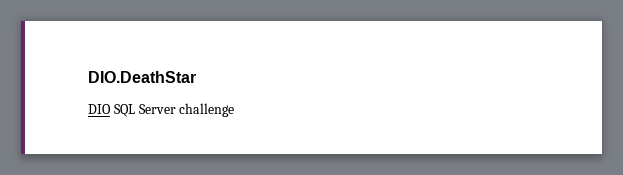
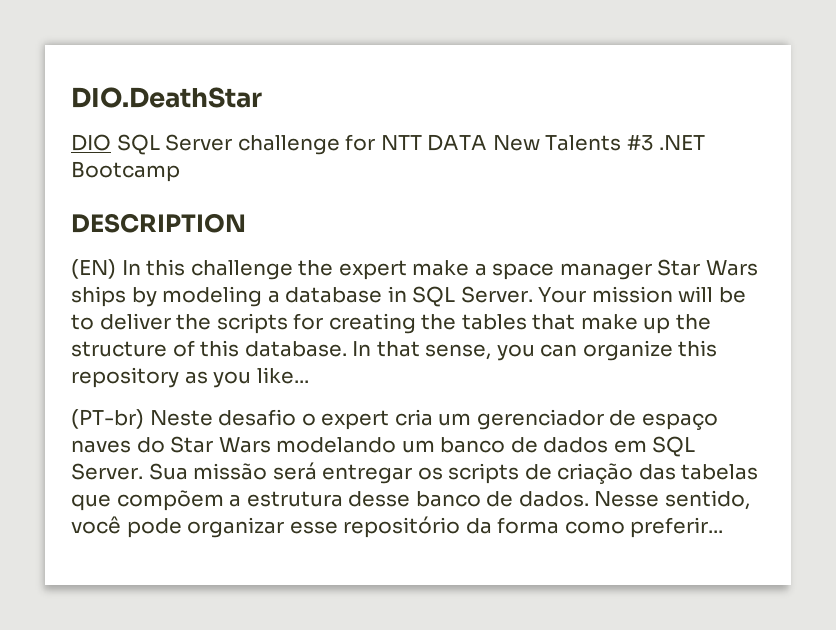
(235, 110) none -> [345,134,706,151] [71,161,180,182] [71,213,246,233] [71,259,758,280] [71,286,746,307] [71,313,711,334] [71,340,718,361] [71,367,309,388] [71,409,718,430] [71,436,696,457] [71,462,759,484] [71,490,750,511] [71,516,724,538] for NTT DATA New Talents #3 .NET Bootcamp // DESCRIPTION // (EN) In this challenge the expert make a space manager Star Wars ships by modeling a database in SQL Server. Your mission will be to deliver the scripts for creating the tables that make up the structure of this database. In that sense, you can organize this repository as you like... // (PT-br) Neste desafio o expert cria um gerenciador de espaço naves do Star Wars modelando um banco de dados em SQL Server. Sua missão será entregar os scripts de criação das tabelas que compõem a estrutura desse banco de dados. Nesse sentido, você pode organizar esse repositório da forma como preferir...

